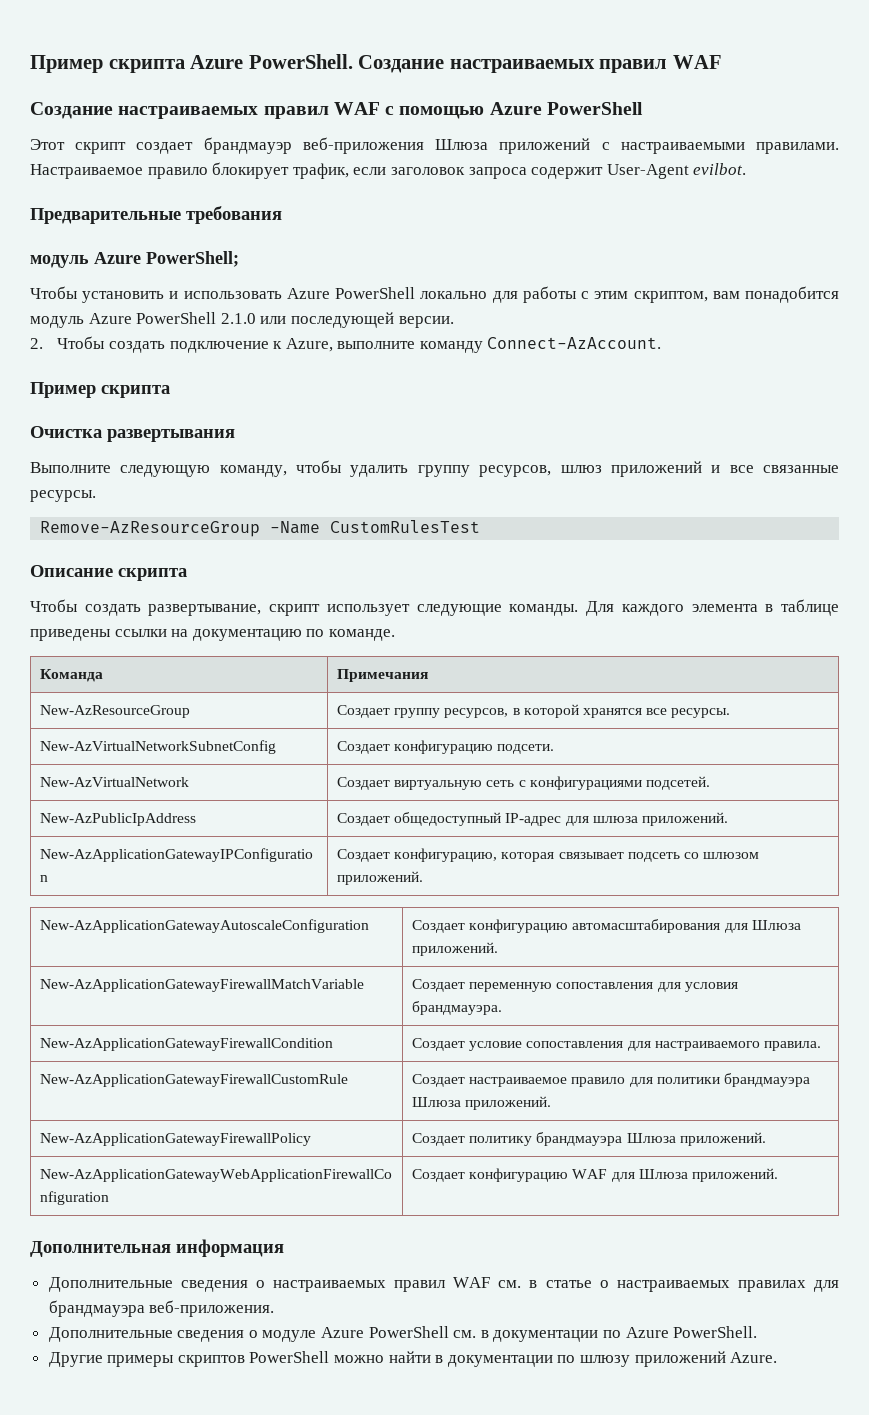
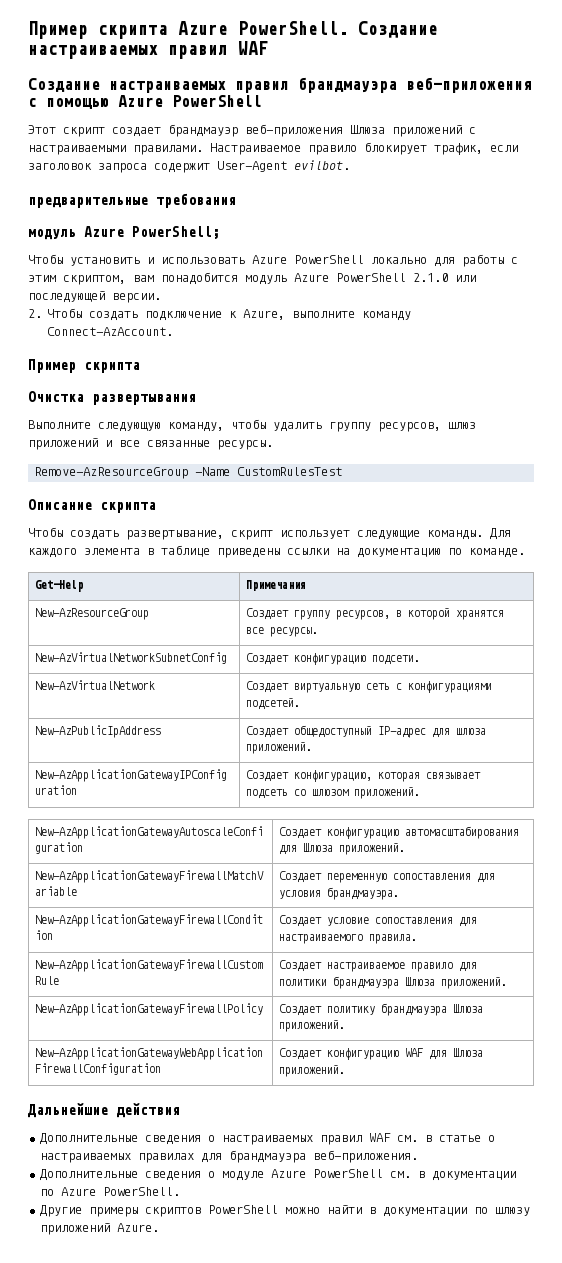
[333,102,380,115] WAF -> [298,77,532,93] брандмауэра веб-приложения
[30,208,181,224] Предварительные -> [28,197,148,208] предварительные
[39,669,103,682] Команда -> [35,580,84,592] Get-Help
[30,1239,284,1257] Дополнительная информация -> [28,1103,180,1118] Дальнейшие действия

